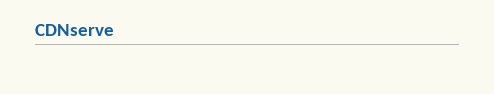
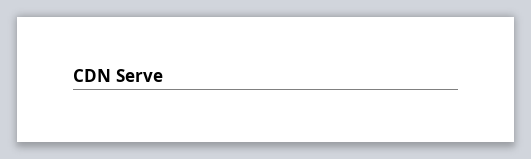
[35,24,114,36] CDNserve -> [73,69,163,82] CDN Serve

